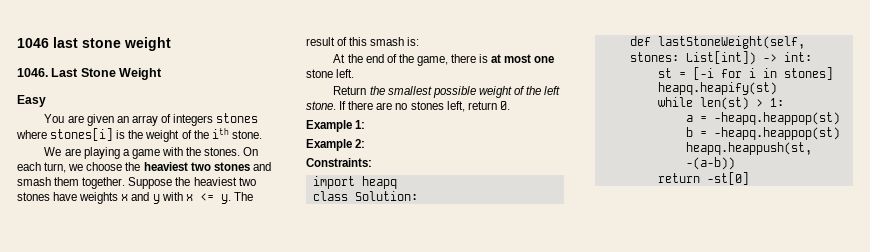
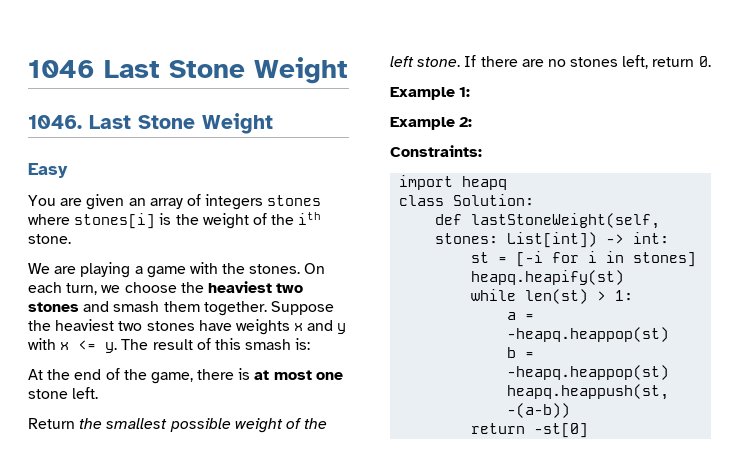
[53,37,171,51] last stone weight -> [104,57,348,84] Last Stone Weight

